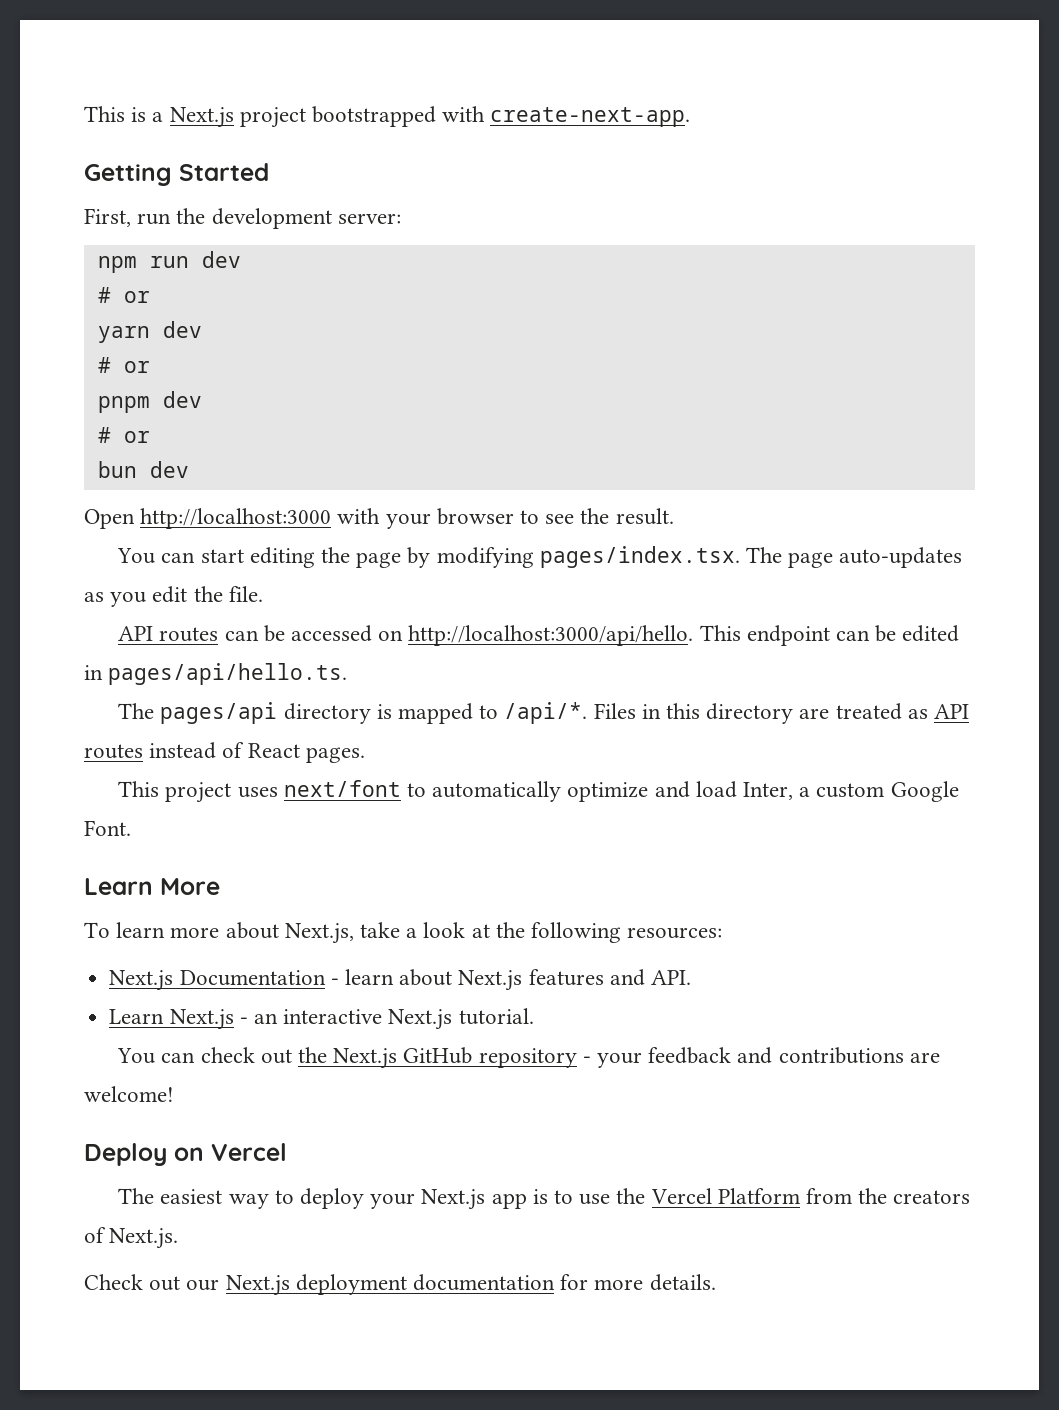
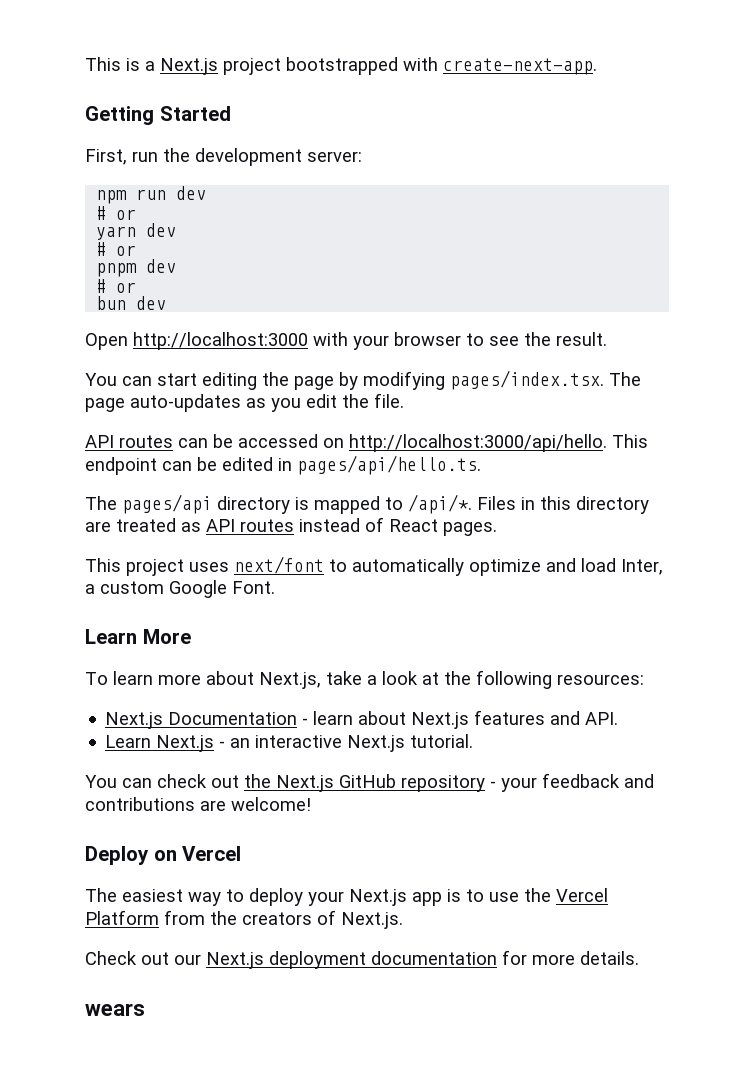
(716, 1282) none -> [85,1003,145,1016] // wears

